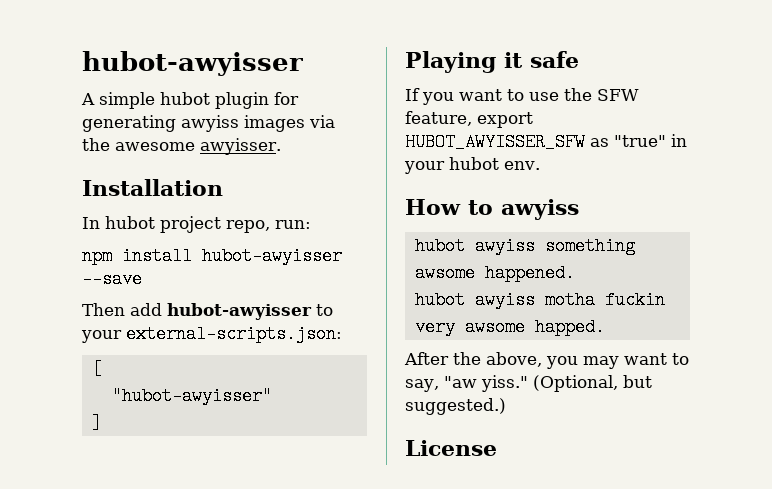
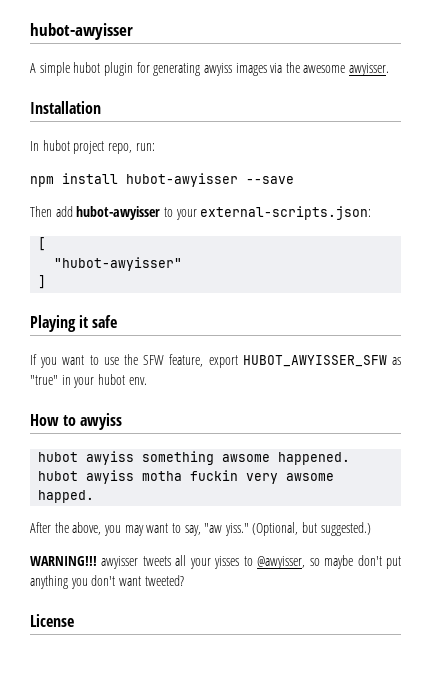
(506, 406) none -> [30,555,401,569] [30,575,184,589] // WARNING!!! awyisser tweets all your yisses to @awyisser, so maybe don't put anything you don't want tweeted?

